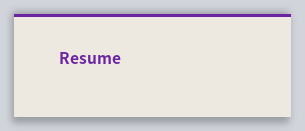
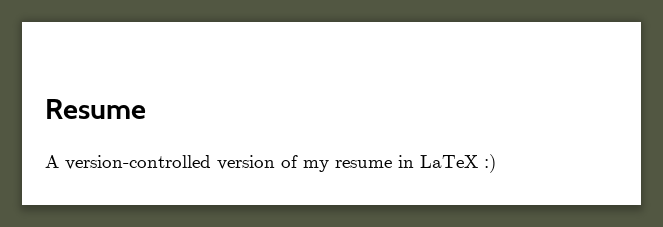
(121, 58) none -> [45,154,496,173] // A version-controlled version of my resume in LaTeX :)

